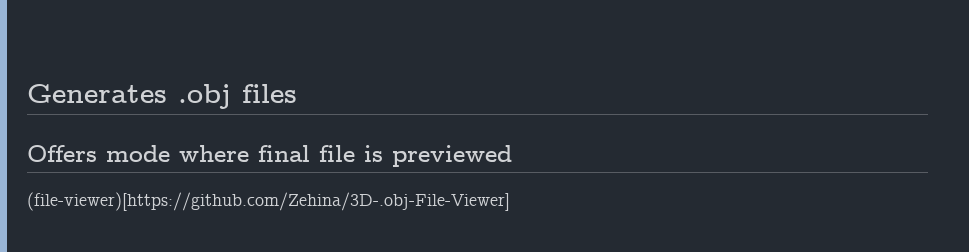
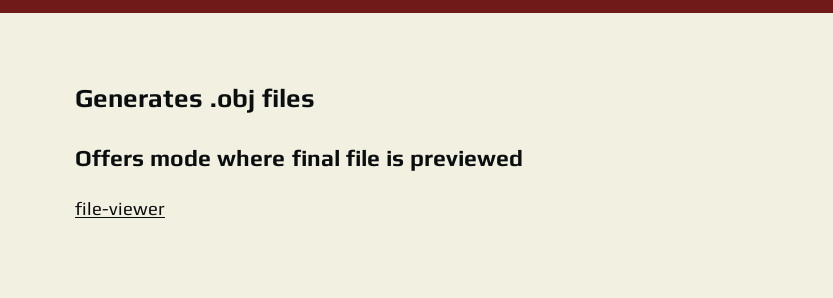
[27,192,510,211] (file-viewer)[https://github.com/Zehina/3D-.obj-File-Viewer] -> [75,201,165,216] file-viewer

